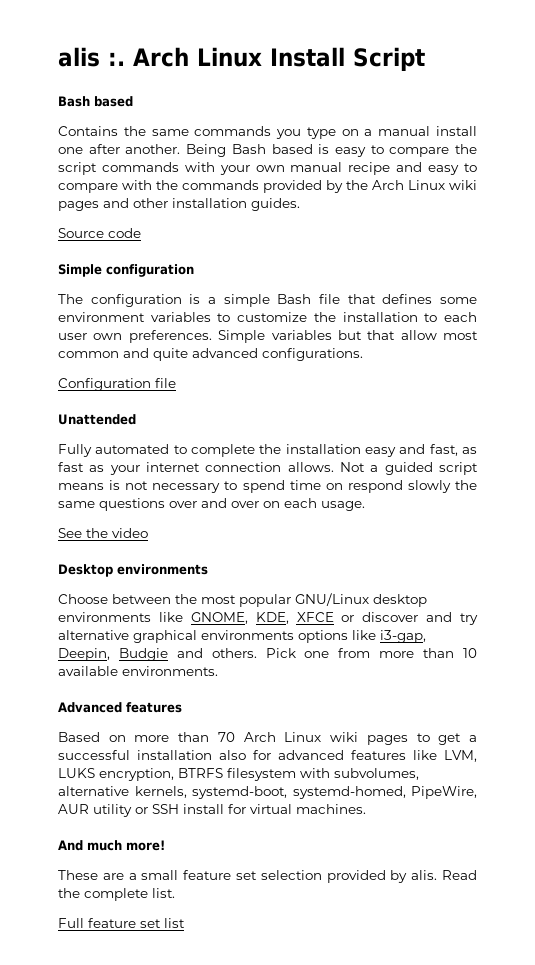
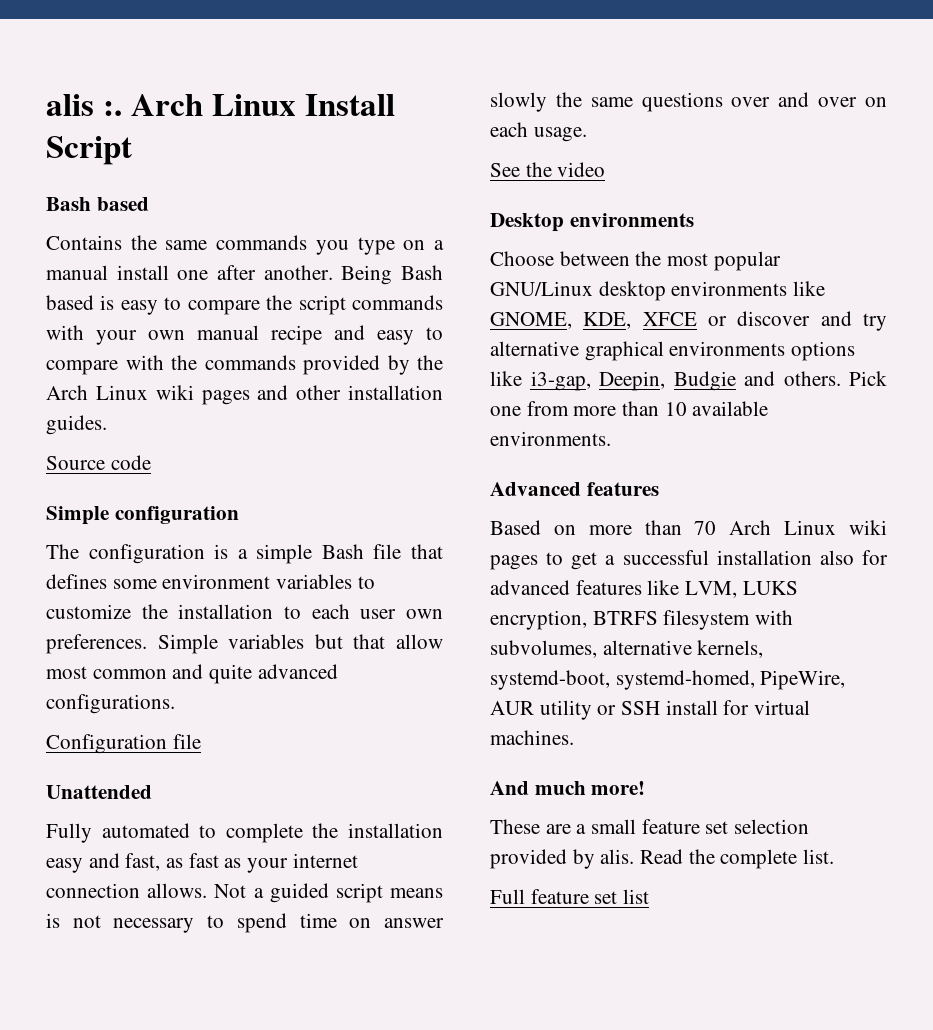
[347,480,403,493] respond -> [384,918,445,928] answer

